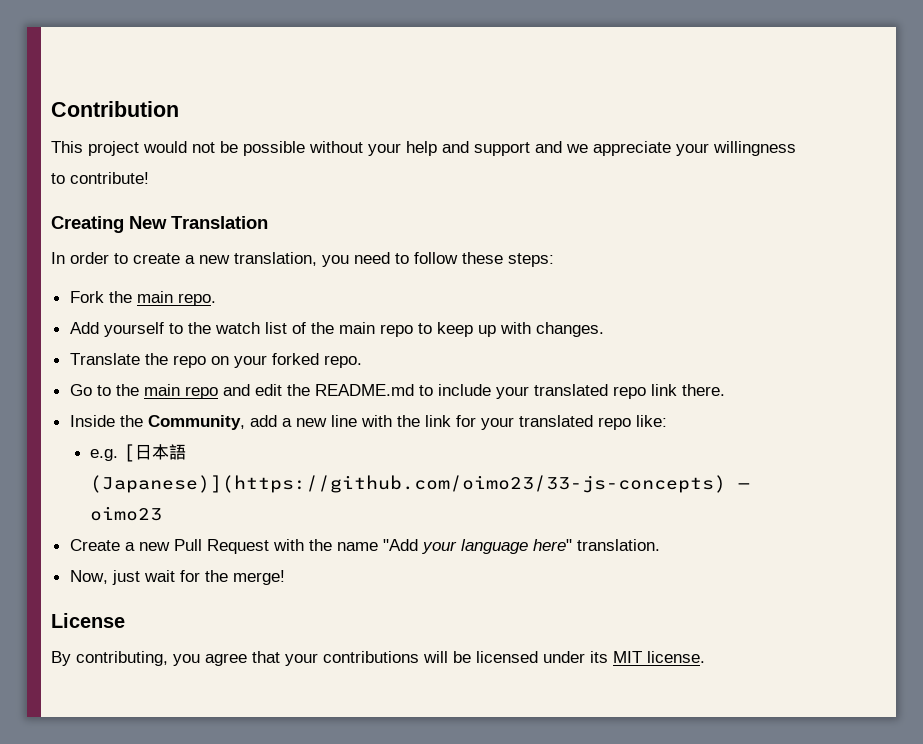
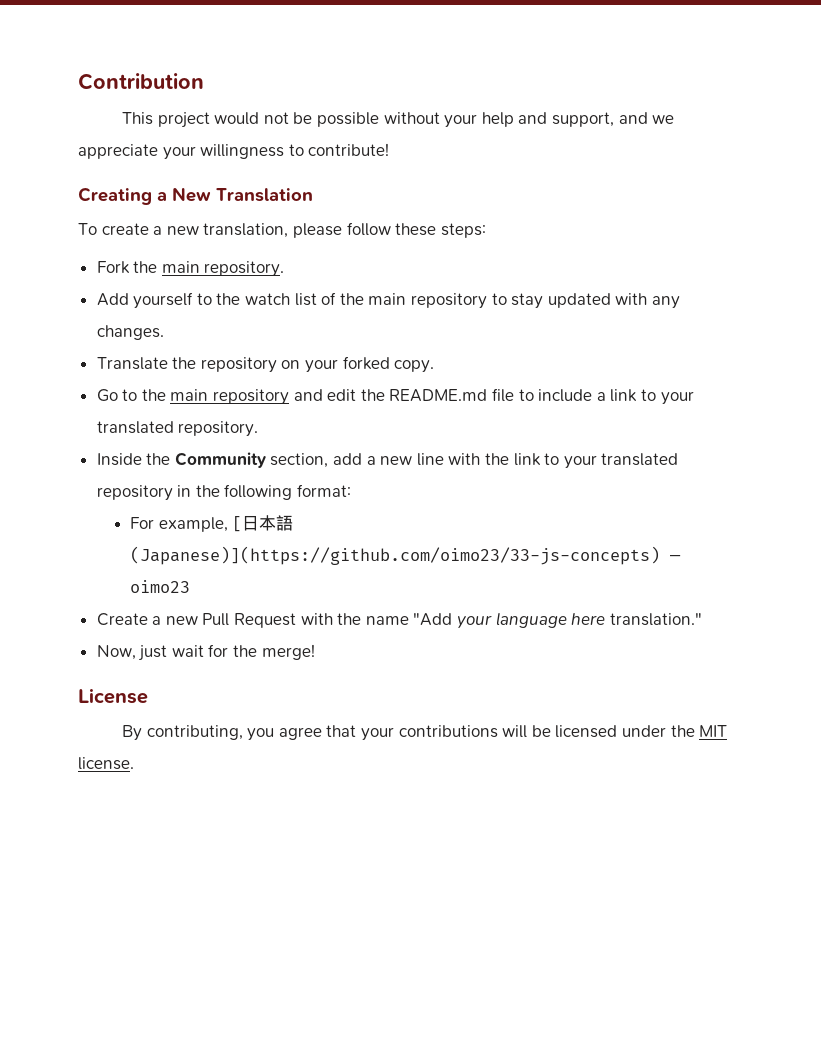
[474,142,530,156] support -> [551,112,614,127] support,
(124, 224) none -> [157,191,167,201] a
[51,252,128,264] In order to -> [78,223,97,235] To
[322,252,409,267] you need to -> [292,223,342,238] please
[177,293,216,306] repo. -> [204,261,285,277] repository.
[379,322,531,337] repo to keep up with -> [411,293,680,309] repository to stay updated with any
[172,355,206,368] repo -> [200,357,277,373] repository
[323,355,362,368] repo. -> [394,360,435,373] copy.
[184,386,218,399] repo -> [213,389,290,405] repository
(414, 390) none -> [492,388,515,402] file
[495,384,725,399] your translated repo link there. -> [596,389,694,405] [96,421,259,437] a link to your translated repository.
[147,415,245,430] Community, -> [174,452,329,468] Community section,
[455,415,667,430] [90,449,119,461] for your translated repo like: // e.g. -> [544,453,679,469] [96,484,352,501] [130,517,228,532] to your translated repository in the following format: // For example,
[532,539,660,551] here" translation. -> [571,613,702,626] here translation."
[590,651,608,663] its -> [670,725,695,737] the

